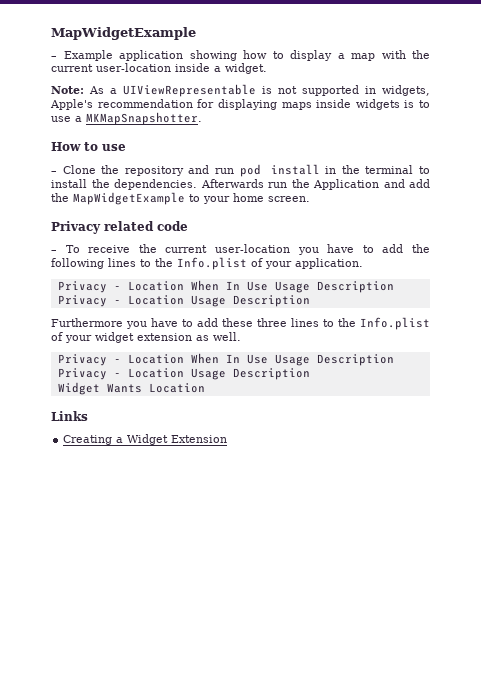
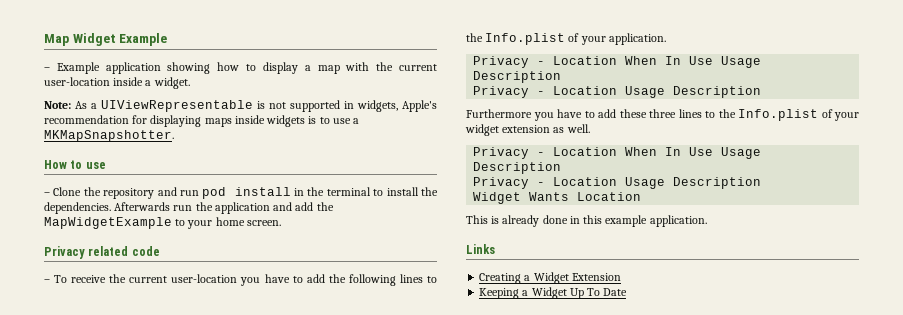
[51,27,196,40] MapWidgetExample -> [44,33,168,46] Map Widget Example
[313,179,379,190] Application -> [214,202,270,214] application
(205, 388) none -> [466,215,707,227] // This is already done in this example application.
(228, 439) none -> [479,287,628,299] // Keeping a Widget Up To Date

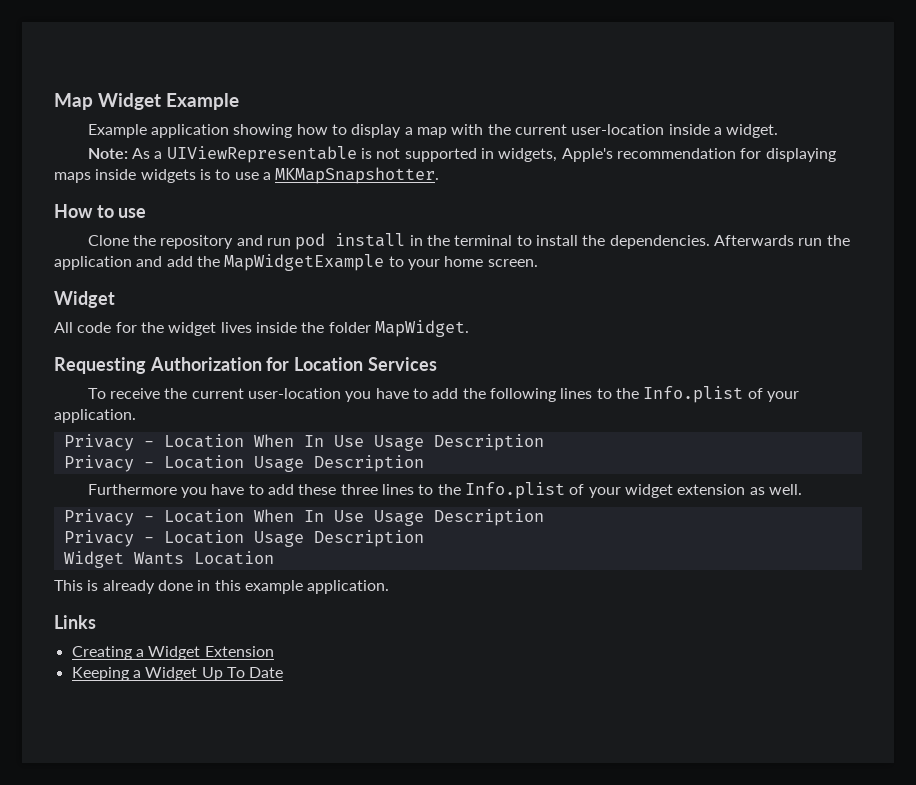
[44,67,50,71] – -> (239, 101) none
[44,192,50,196] – -> (147, 213) none
[44,246,129,259] Privacy related -> [54,291,115,308] [54,322,73,333] Widget // All
[44,279,50,283] // – -> [115,320,469,337] [54,357,437,374] for the widget lives inside the folder MapWidget. // Requesting Authorization for Location Services //

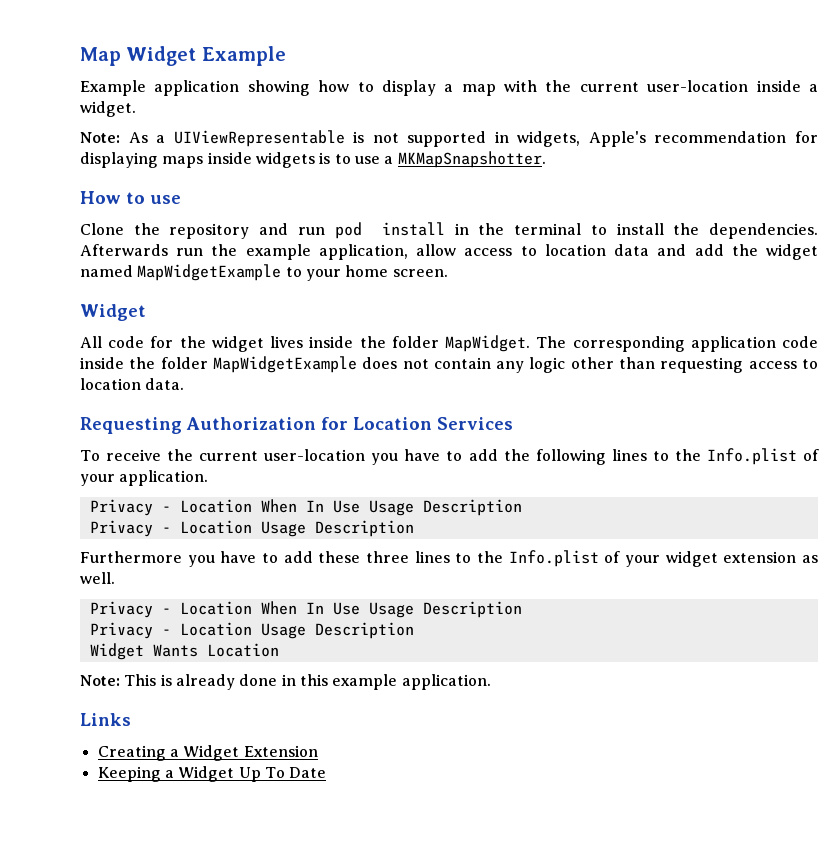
[54,256,132,270] application -> [245,244,650,260] example application, allow access to location data
(220, 261) none -> [766,244,819,260] [80,265,133,277] widget named
(469, 328) none -> [536,336,818,352] [80,356,818,373] [80,378,185,390] The corresponding application code inside the folder MapWidgetExample does not contain any logic other than requesting access to location data.
(274, 558) none -> [80,675,120,686] Note:

